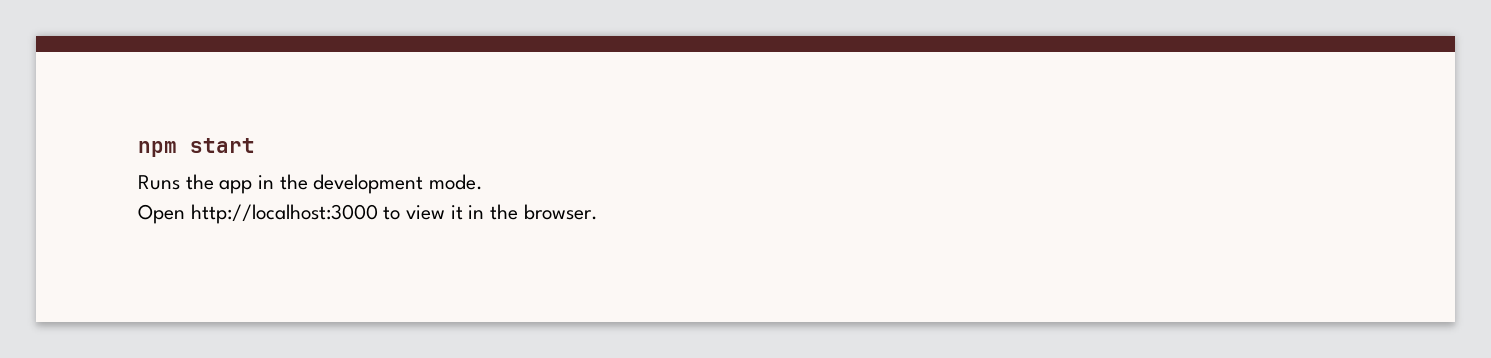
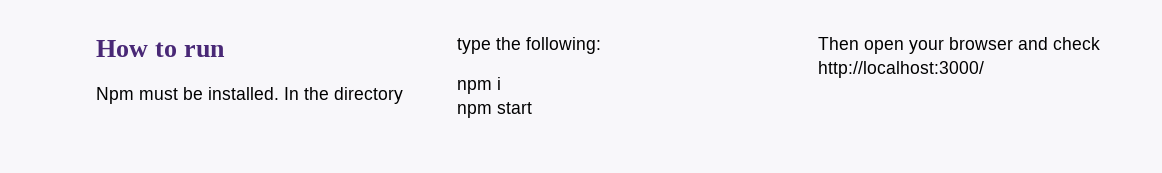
[138,138,255,157] [138,174,484,194] [138,204,598,224] npm start // Runs the app in the development mode. // Open http://localhost:3000 to view it in the browser. -> [96,40,226,57] [96,87,403,104] [457,37,601,54] [457,77,501,94] [457,102,532,118] [818,37,1100,54] [818,61,984,78] How to run // Npm must be installed. In the directory type the following: // npm i // npm start // Then open your browser and check http://localhost:3000/

